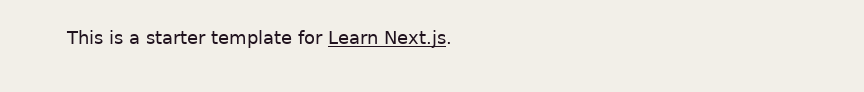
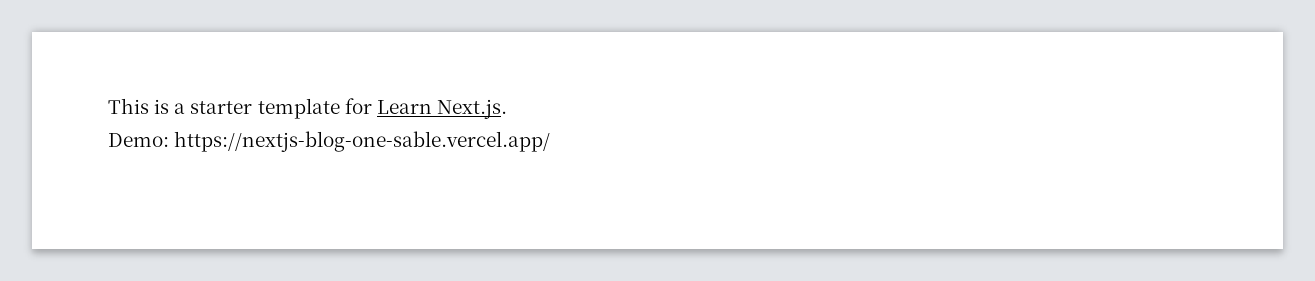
(452, 39) none -> [108,131,551,152] // Demo: https://nextjs-blog-one-sable.vercel.app/

